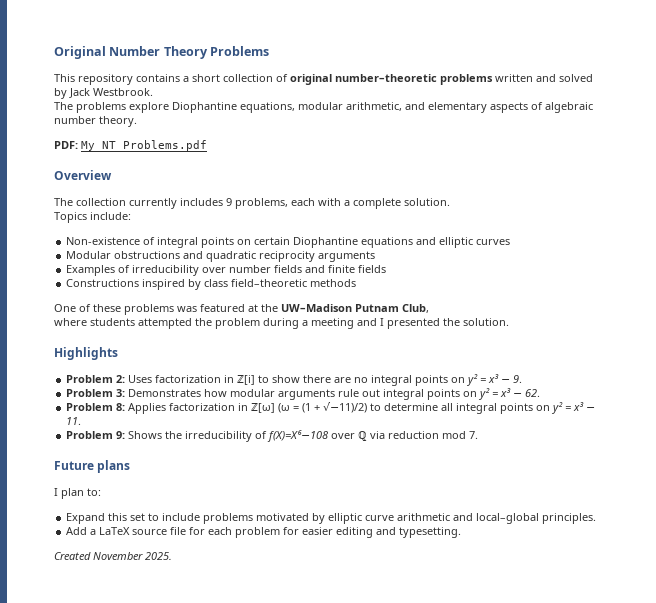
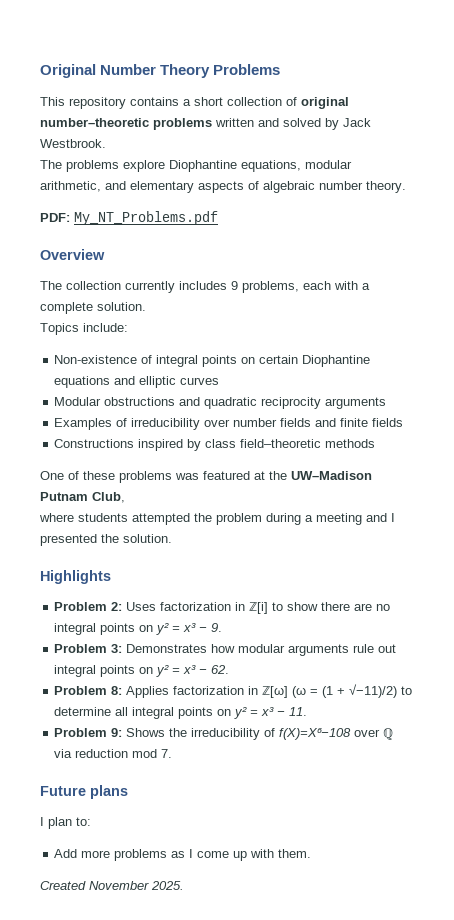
[66,513,597,524] [66,527,462,538] Expand this set to include problems motivated by elliptic curve arithmetic and local–global principles. // Add a LaTeX source file for each problem for easier editing and typesetting. -> [54,849,312,861] Add more problems as I come up with them.

